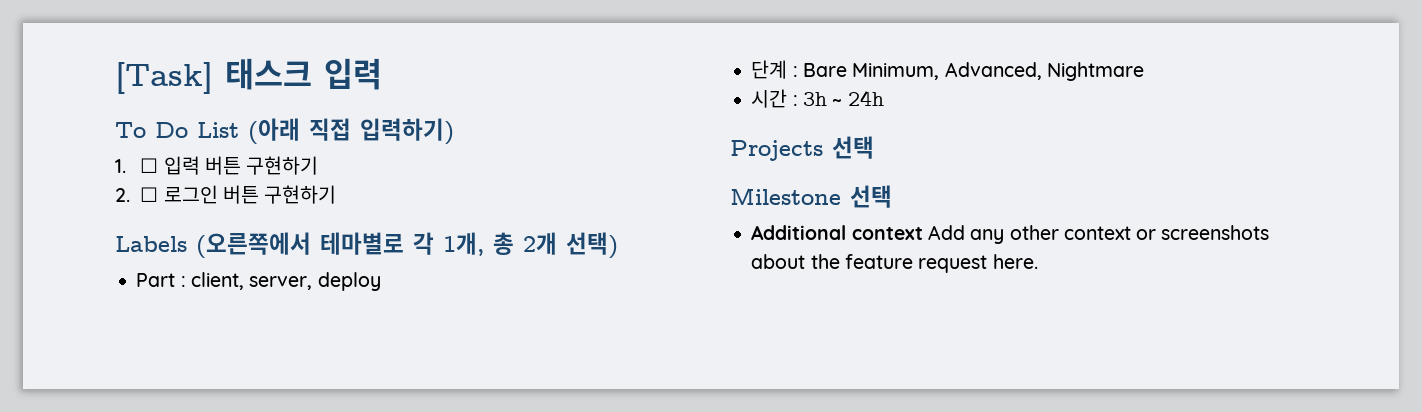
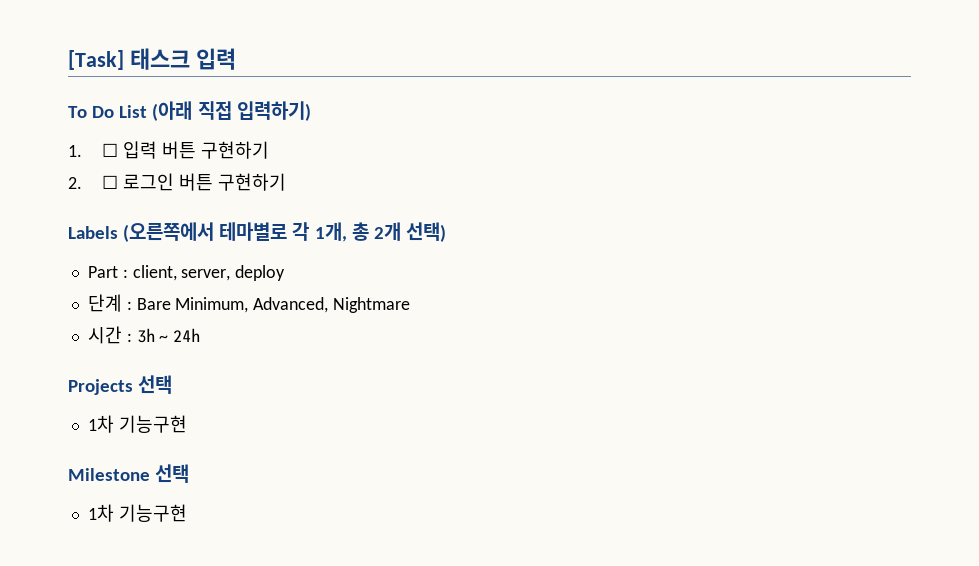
(874, 147) none -> [87,415,187,433] // 1차 기능구현
[751,225,1270,244] [751,254,1038,273] Additional context Add any other context or screenshots about the feature request here. -> [87,504,187,522] 1차 기능구현

